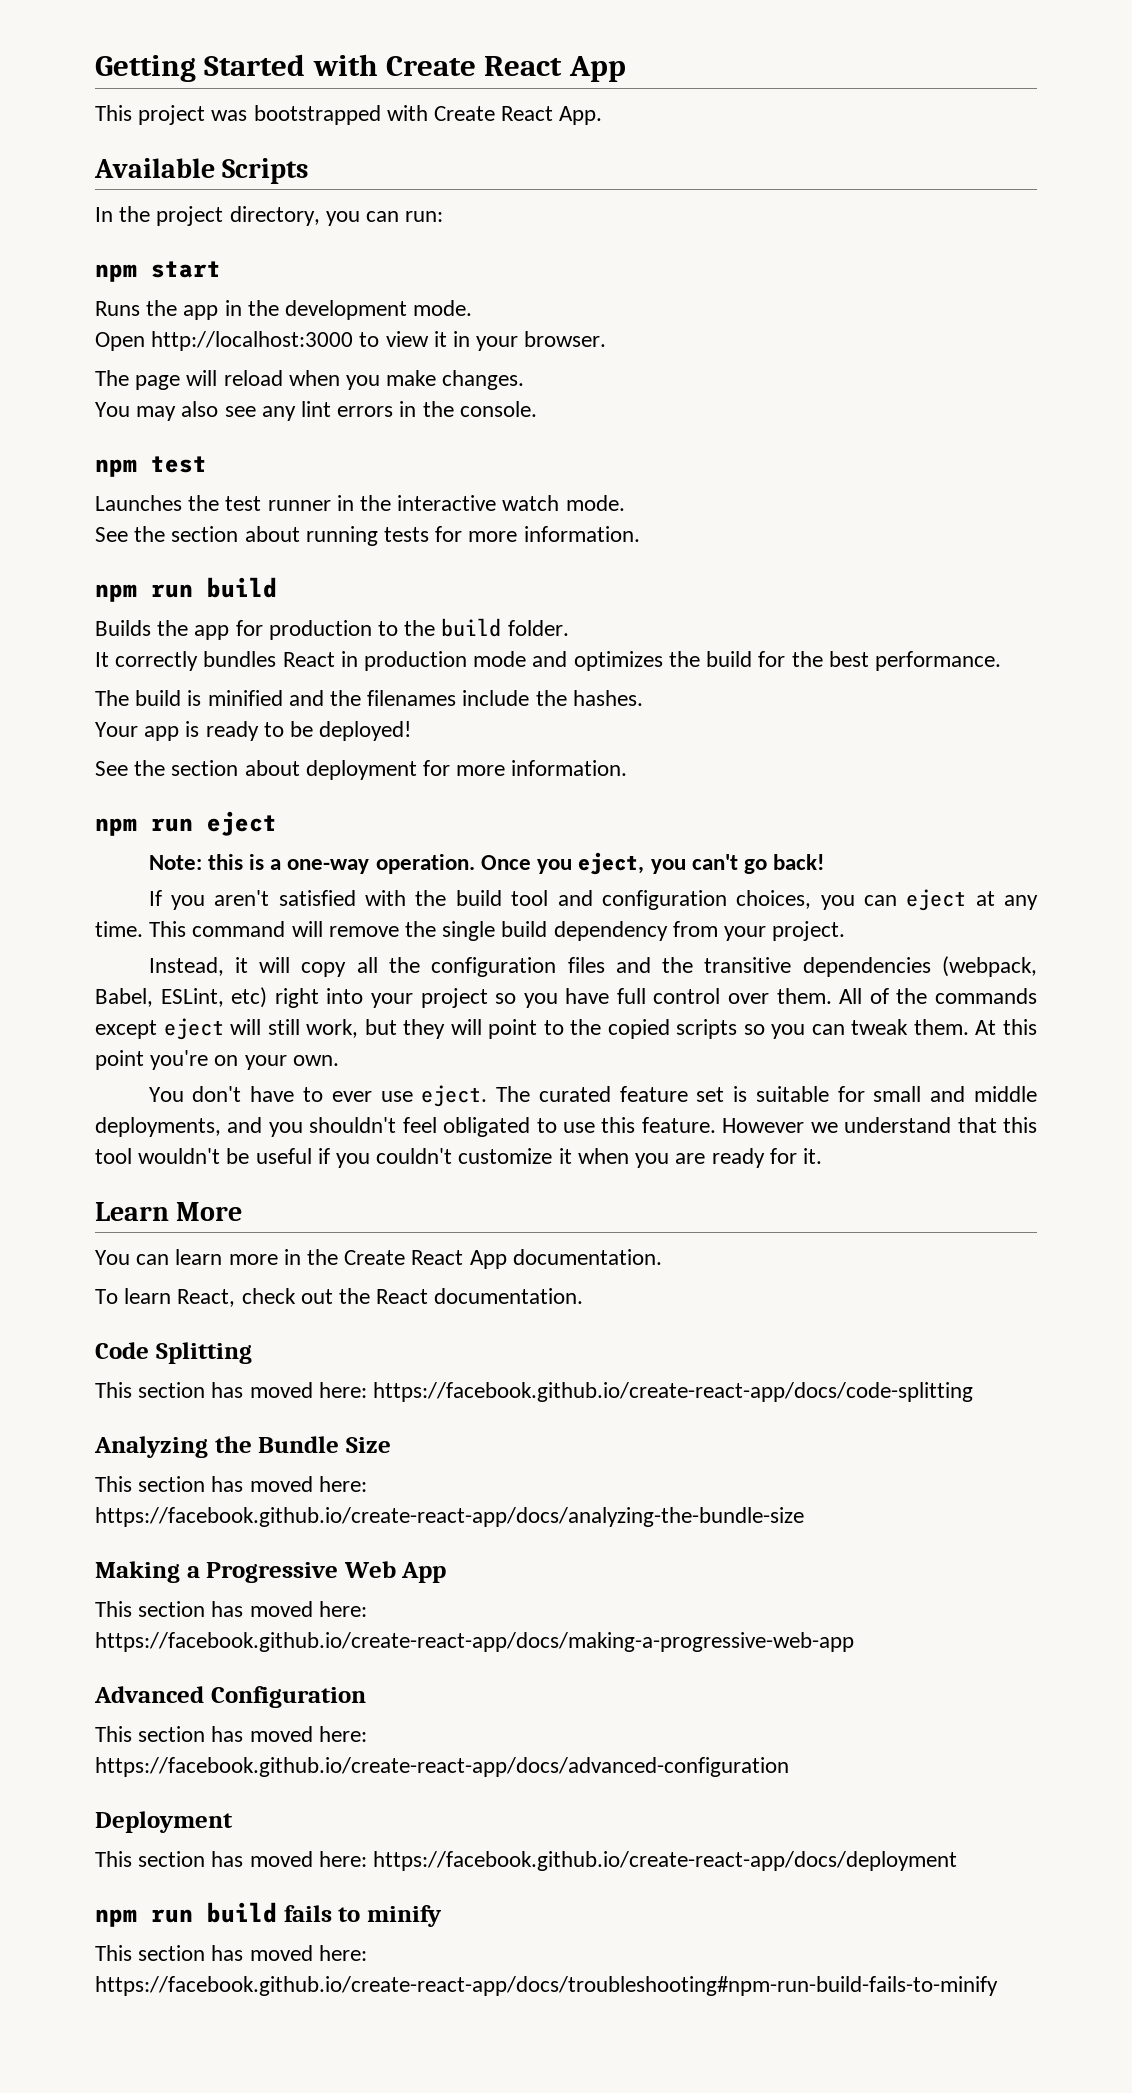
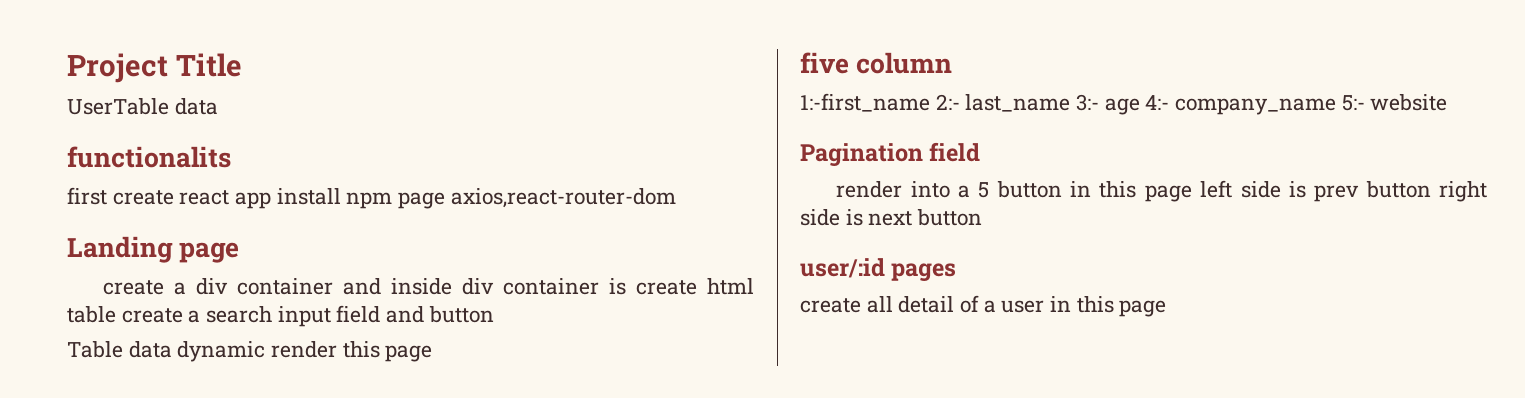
[95,54,626,82] [95,105,603,125] [94,158,309,184] [95,206,444,226] [95,261,221,282] [95,300,473,320] [95,331,607,351] [95,370,525,390] [95,401,537,421] [95,456,207,477] [95,495,625,511] [95,526,640,546] [95,577,277,602] [95,618,569,640] [95,651,1001,671] [95,690,643,706] [95,721,412,741] [95,760,628,780] [95,811,277,836] [148,852,825,875] [148,889,1038,911] [95,921,846,941] [148,956,1037,977] [95,987,1038,1008] [95,1018,1037,1040] [95,1050,339,1070] [148,1085,1037,1107] [95,1117,1037,1137] [95,1148,822,1168] [95,1202,243,1221] [95,1249,662,1269] [95,1288,584,1307] [95,1342,252,1364] [95,1382,974,1402] [94,1436,391,1458] [95,1476,367,1492] [95,1507,804,1527] [95,1561,447,1583] [95,1601,367,1617] [95,1632,854,1652] [94,1686,366,1708] [95,1726,367,1742] [95,1757,789,1777] [95,1811,233,1833] [95,1851,958,1871] [95,1902,442,1927] [95,1945,367,1961] [95,1976,998,1996] Getting Started with Create React App // This project was bootstrapped with Create React App. // Available Scripts // In the project directory, you can run: // npm start // Runs the app in the development mode. // Open http://localhost:3000 to view it in your browser. // The page will reload when you make changes. // You may also see any lint errors in the console. // npm test // Launches the test runner in the interactive watch mode. // See the section about running tests for more information. // npm run build // Builds the app for production to the build folder. // It correctly bundles React in production mode and optimizes the build for the best performance. // The build is minified and the filenames include the hashes. // Your app is ready to be deployed! // See the section about deployment for more information. // npm run eject // Note: this is a one-way operation. Once you eject, you can't go back! // If you aren't satisfied with the build tool and configuration choices, you can eject at any time. This command will remove the single build dependency from your project. // Instead, it will copy all the configuration files and the transitive dependencies (webpack, Babel, ESLint, etc) right into your project so you have full control over them. All of the commands except eject will still work, but they will point to the copied scripts so you can tweak them. At this point you're on your own. // You don't have to ever use eject. The curated feature set is suitable for small and middle deployments, and you shouldn't feel obligated to use this feature. However we understand that this tool wouldn't be useful if you couldn't customize it when you are ready for it. // Learn More // You can learn more in the Create React App documentation. // To learn React, check out the React documentation. // Code Splitting // This section has moved here: https://facebook.github.io/create-react-app/docs/code-splitting // Analyzing the Bundle Size // This section has moved here: https://facebook.github.io/create-react-app/docs/analyzing-the-bundle-size // Making a Progressive Web App // This section has moved here: https://facebook.github.io/create-react-app/docs/making-a-progressive-web-app // Advanced Configuration // This section has moved here: https://facebook.github.io/create-react-app/docs/advanced-configuration // Deployment // This section has moved here: https://facebook.github.io/create-react-app/docs/deployment // npm run build fails to minify // This section has moved here: https://facebook.github.io/create-react-app/docs/troubleshooting#npm-run-build-fails-to-minify -> [67,53,242,83] [67,98,218,115] [67,146,231,168] [67,187,676,209] [67,236,240,263] [103,278,754,295] [67,305,494,327] [67,341,433,362] [800,52,953,74] [800,93,1448,115] [800,142,981,167] [836,180,1487,202] [800,209,983,226] [800,258,957,282] [800,295,1167,317] Project Title // UserTable data // functionalits // first create react app install npm page axios,react-router-dom // Landing page // create a div container and inside div container is create html table create a search input field and button // Table data dynamic render this page // five column // 1:-first_name 2:- last_name 3:- age 4:- company_name 5:- website // Pagination field // render into a 5 button in this page left side is prev button right side is next button // user/:id pages // create all detail of a user in this page

